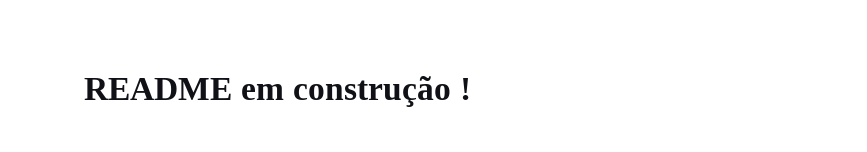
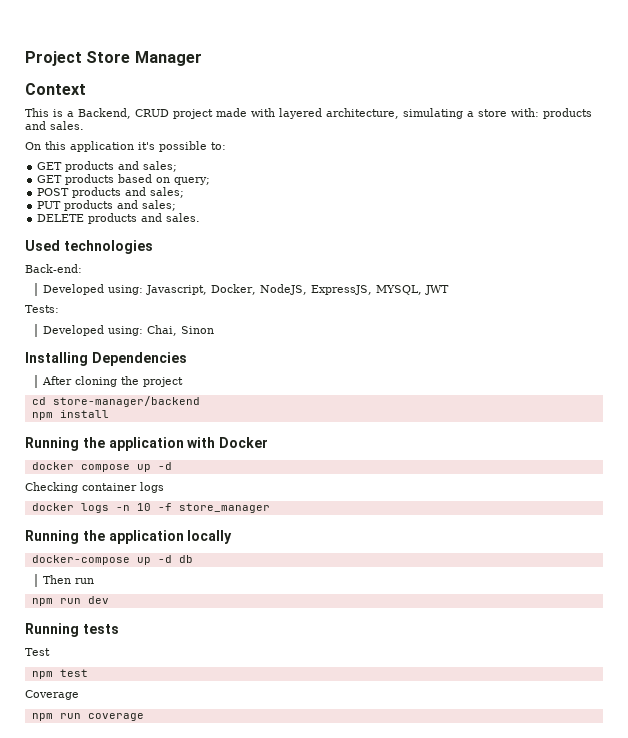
[84,76,472,107] README em construção ! -> [25,51,202,66] [25,83,86,95] [25,108,592,119] [25,121,84,130] [25,141,226,152] [37,161,178,172] [37,174,211,185] [37,187,185,198] [37,200,177,211] [37,213,201,224] [25,240,153,254] [25,264,82,273] [42,284,449,295] [25,305,59,313] [42,325,214,336] [25,352,187,366] [41,376,183,387] [31,396,200,407] [31,410,109,420] [25,437,269,451] [31,462,172,472] [25,482,164,493] [31,503,270,513] [25,530,233,544] [31,555,193,565] [42,575,94,584] [31,596,109,606] [25,623,119,637] [25,648,50,656] [31,669,88,679] [25,690,79,700] [31,713,144,721] Project Store Manager // Context // This is a Backend, CRUD project made with layered architecture, simulating a store with: products and sales. // On this application it's possible to: // GET products and sales; // GET products based on query; // POST products and sales; // PUT products and sales; // DELETE products and sales. // Used technologies // Back-end: // Developed using: Javascript, Docker, NodeJS, ExpressJS, MYSQL, JWT // Tests: // Developed using: Chai, Sinon // Installing Dependencies // After cloning the project // cd store-manager/backend // npm install // Running the application with Docker // docker compose up -d // Checking container logs // docker logs -n 10 -f store_manager // Running the application locally // docker-compose up -d db // Then run // npm run dev // Running tests // Test // npm test // Coverage // npm run coverage

